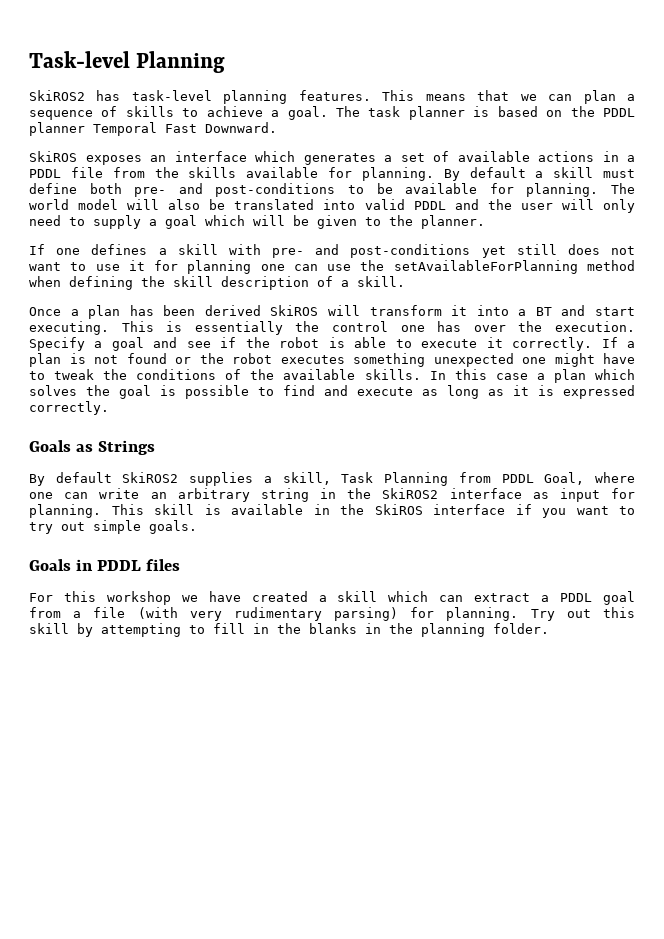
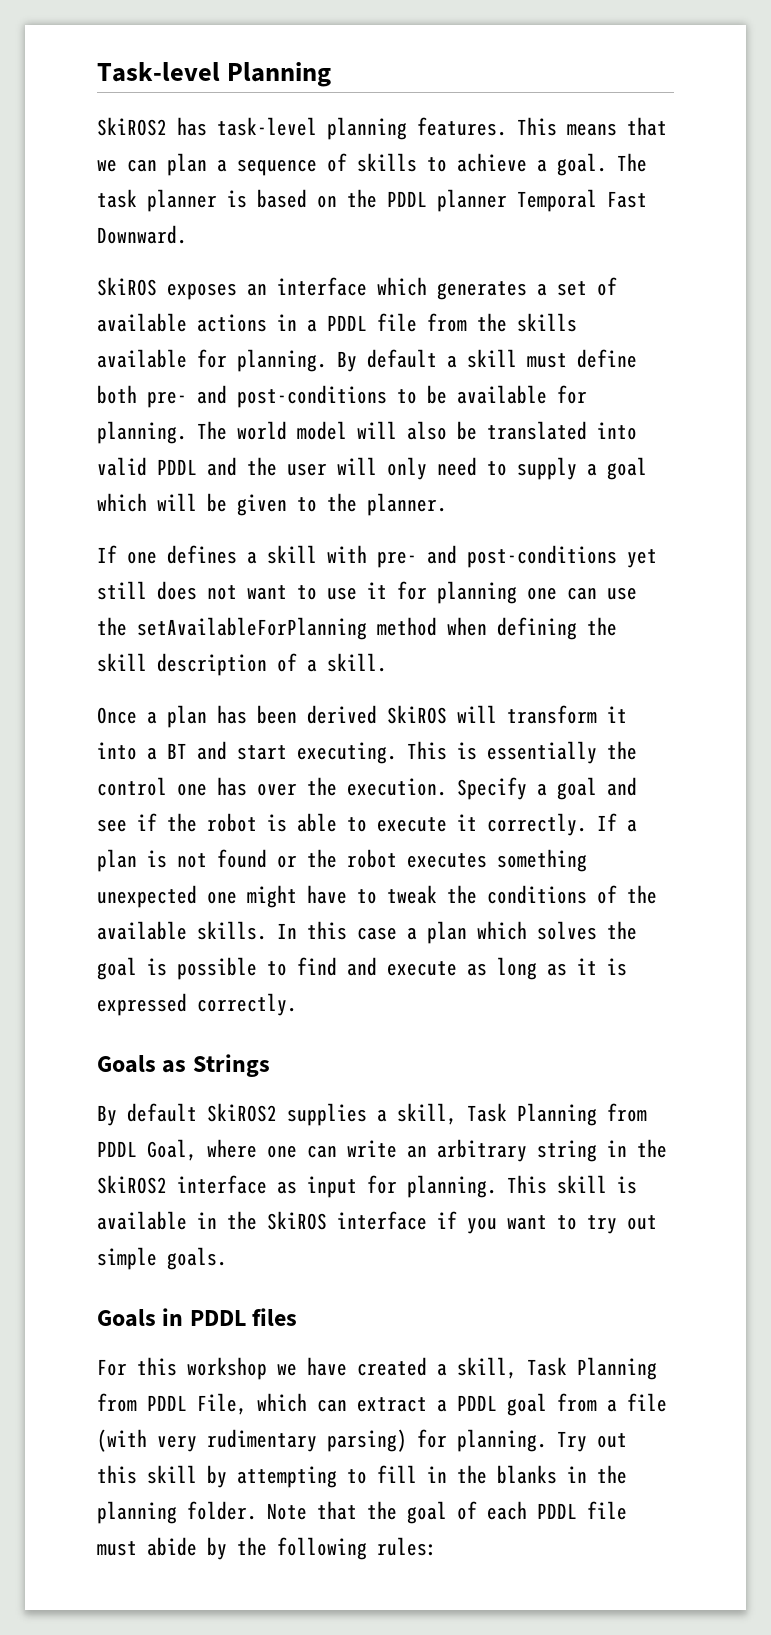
[337,591,378,602] skill -> [457,1357,657,1380] [97,1393,247,1415] skill, Task Planning from PDDL File,
(549, 628) none -> [267,1501,627,1524] [97,1537,437,1560] Note that the goal of each PDDL file must abide by the following rules:

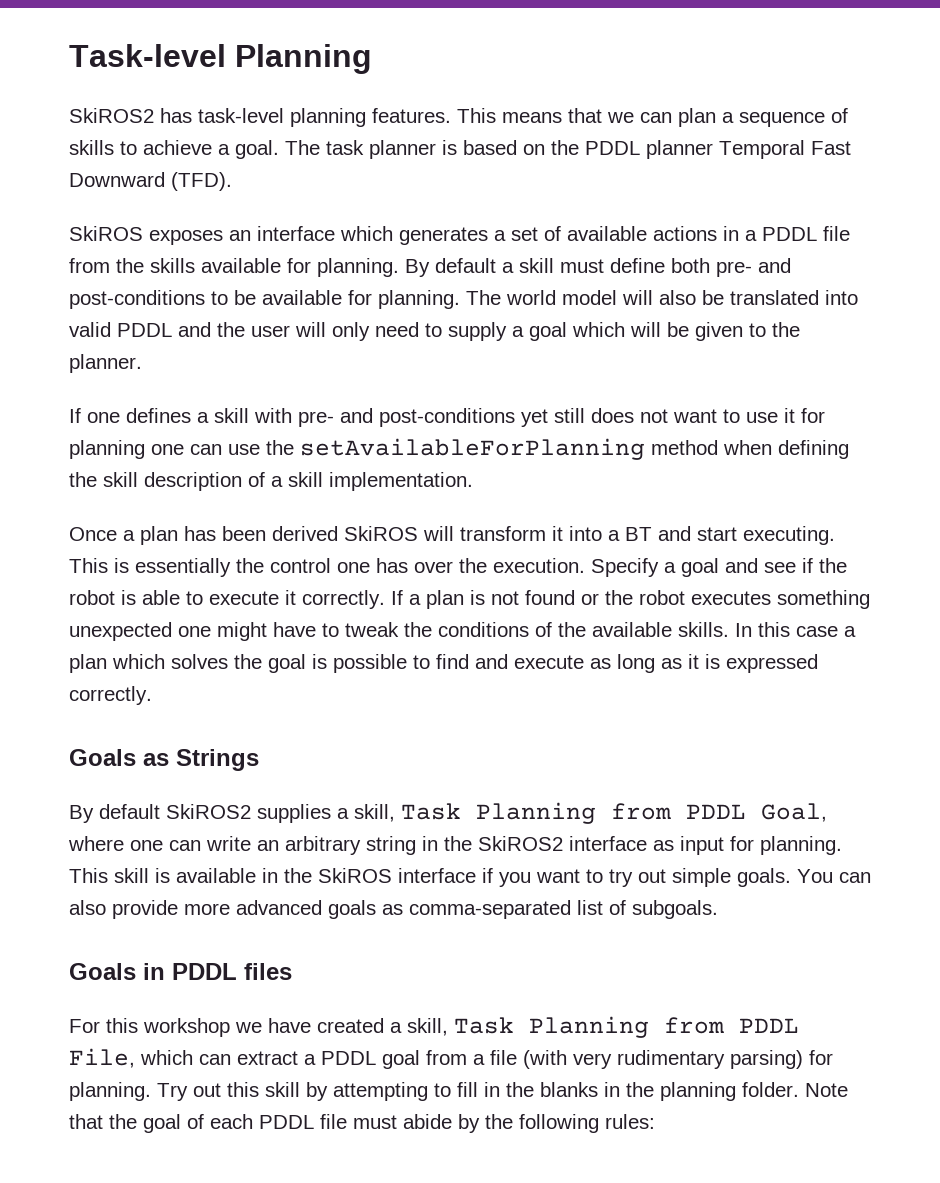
[97,225,187,244] Downward. -> [69,172,232,191] Downward (TFD).
[327,653,387,672] skill. -> [288,472,473,491] skill implementation.
(227, 1258) none -> [797,869,871,883] [69,900,718,919] You can also provide more advanced goals as comma-separated list of subgoals.

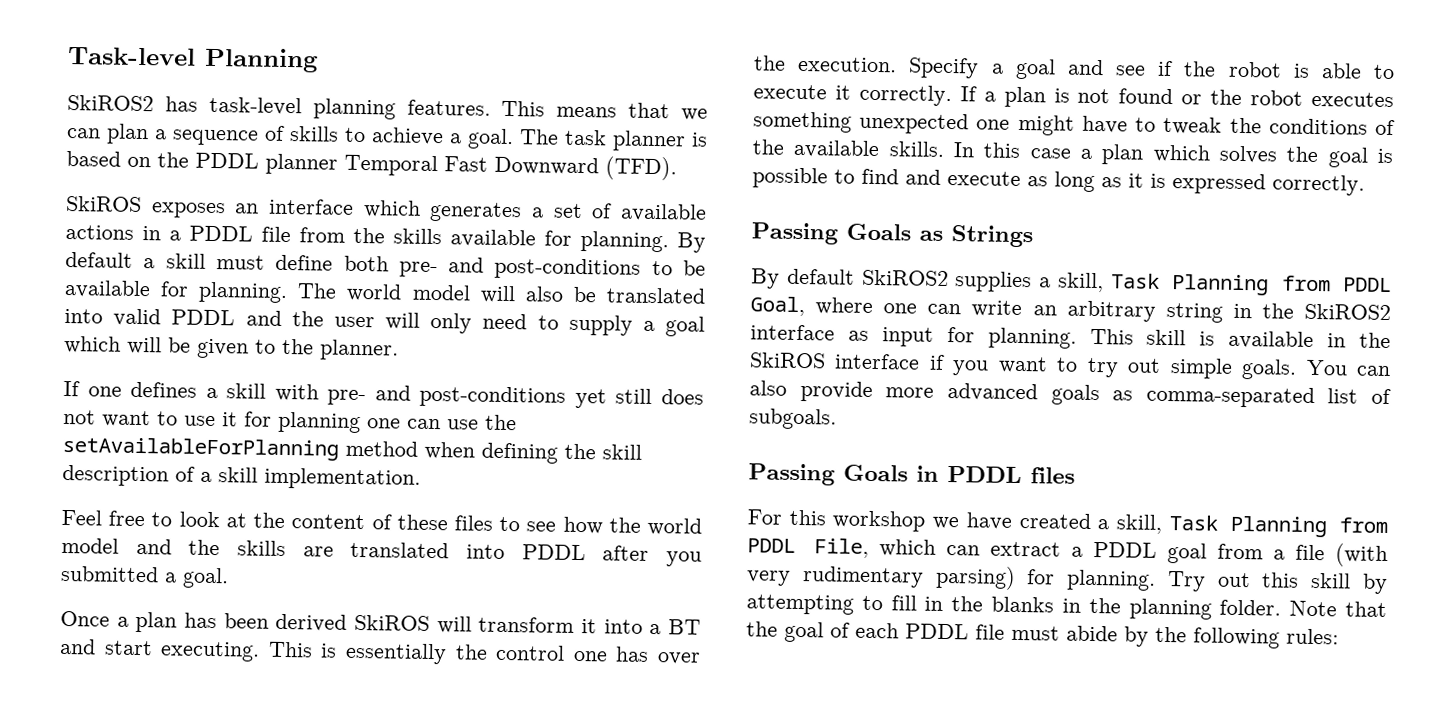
(473, 481) none -> [61,509,702,536] [61,537,702,567] [60,565,229,589] // Feel free to look at the content of these files to see how the world model and the skills are translated into PDDL after you submitted a goal.
(152, 695) none -> [751,222,838,245] Passing
(718, 909) none -> [748,463,835,486] Passing

